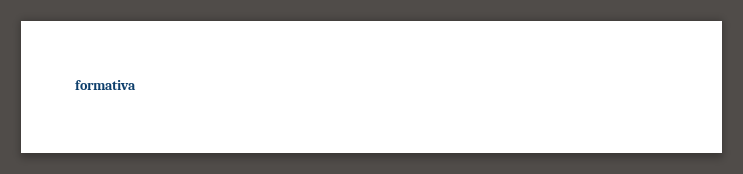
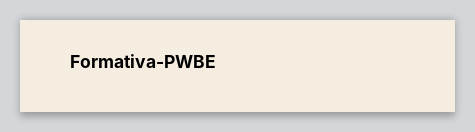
[75,80,136,90] formativa -> [70,54,216,68] Formativa-PWBE

